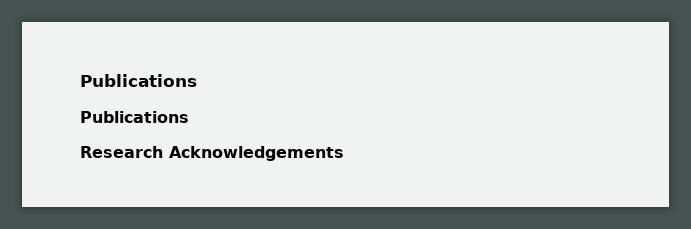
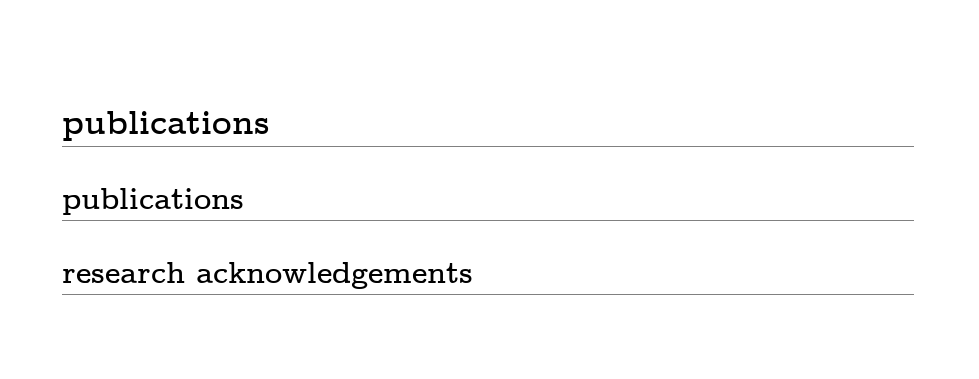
[80,74,197,87] [80,111,189,123] [80,146,344,161] Publications // Publications // Research Acknowledgements -> [62,111,269,141] [62,188,244,215] [62,262,473,289] publications // publications // research acknowledgements

